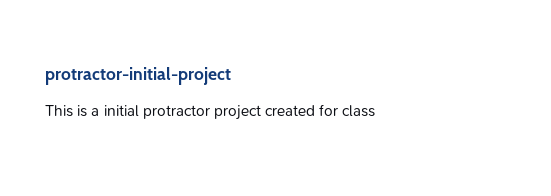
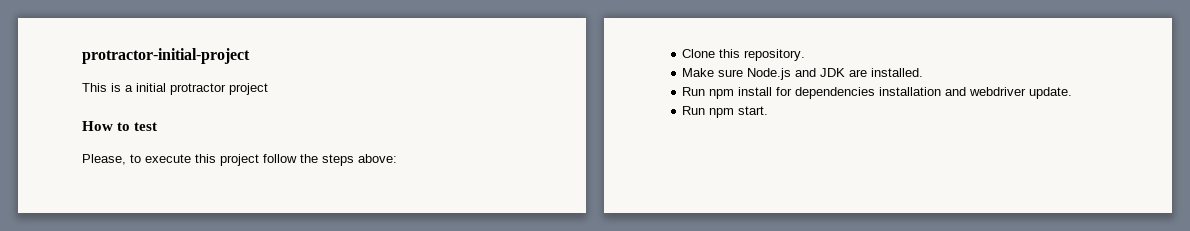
[265,104,376,117] created for class -> [82,121,158,131] [82,154,397,166] [682,49,806,61] [682,68,924,80] [682,87,1073,99] [682,106,769,118] // How to test // Please, to execute this project follow the steps above: // Clone this repository. // Make sure Node.js and JDK are installed. // Run npm install for dependencies installation and webdriver update. // Run npm start.

